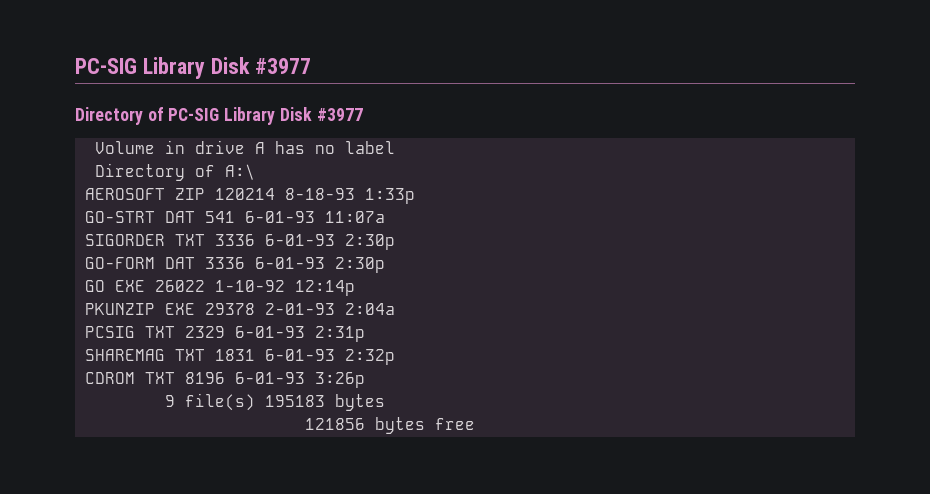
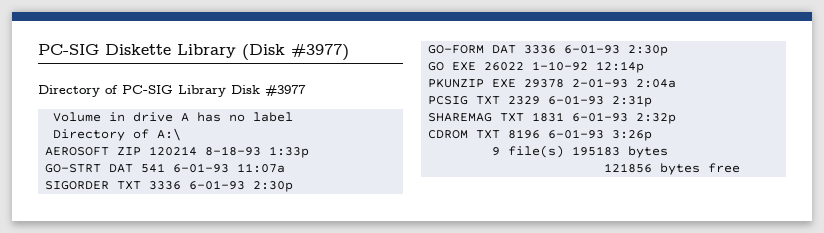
[75,57,311,79] PC-SIG Library Disk #3977 -> [38,43,349,61] PC-SIG Diskette Library (Disk #3977)

